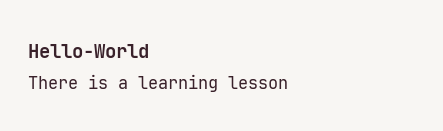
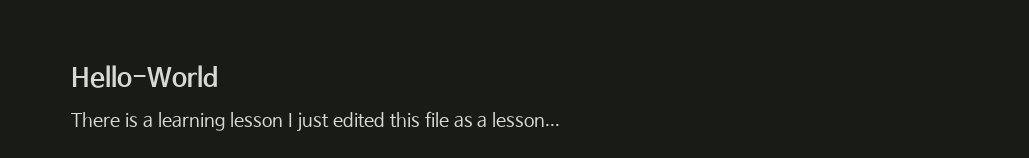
(288, 82) none -> [288,111,561,132] I just edited this file as a lesson...

